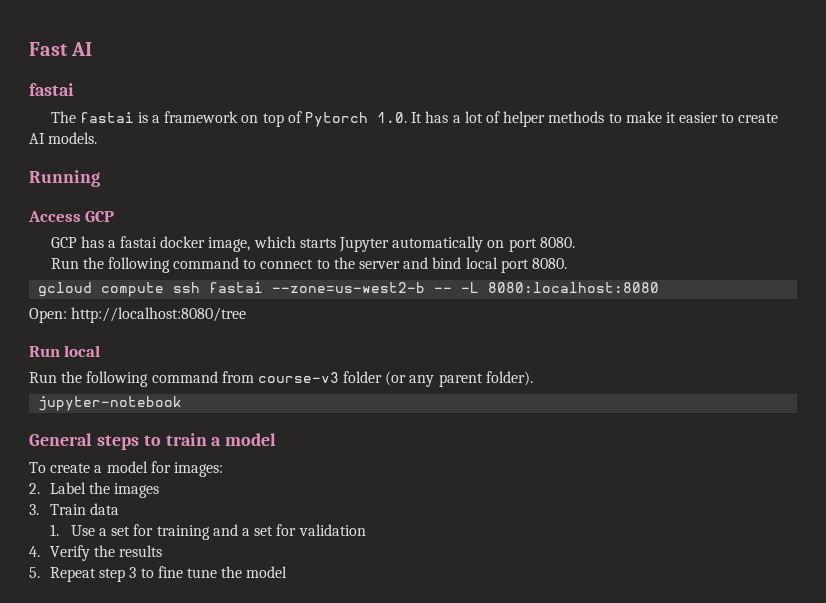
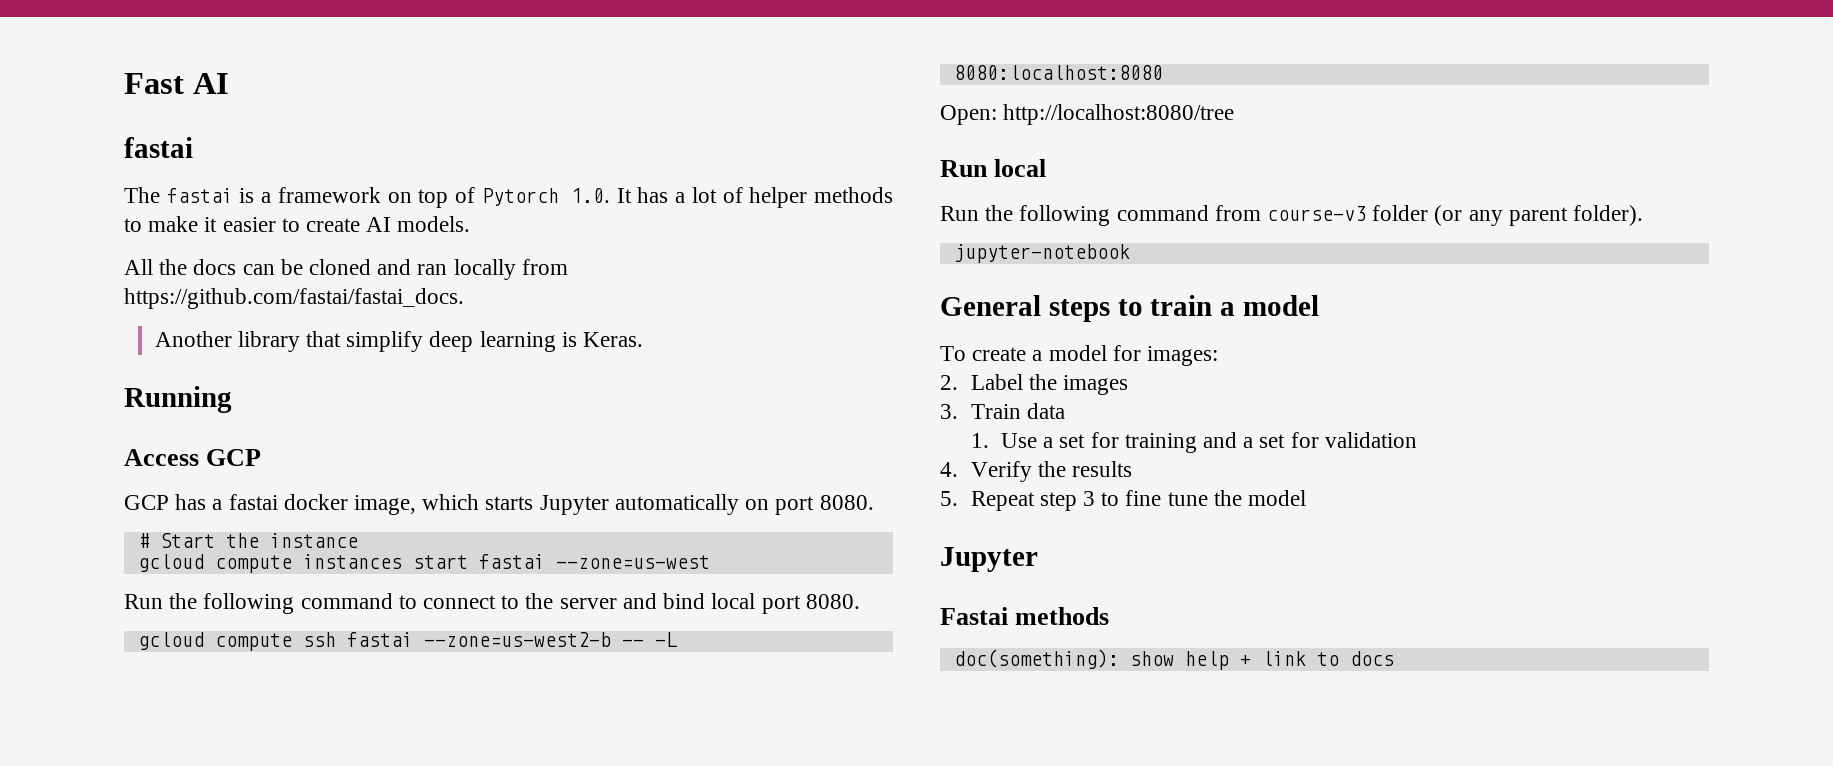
(98, 138) none -> [124,259,568,280] [124,288,464,309] [154,331,643,352] // All the docs can be cloned and ran locally from https://github.com/fastai/fastai_docs. // Another library that simplify deep learning is Keras.
(575, 242) none -> [137,533,358,548] [137,554,710,573] // # Start the instance // gcloud compute instances start fastai --zone=us-west
(288, 572) none -> [940,547,1038,572] [940,607,1110,625] [953,649,1394,670] // Jupyter // Fastai methods // doc(something): show help + link to docs

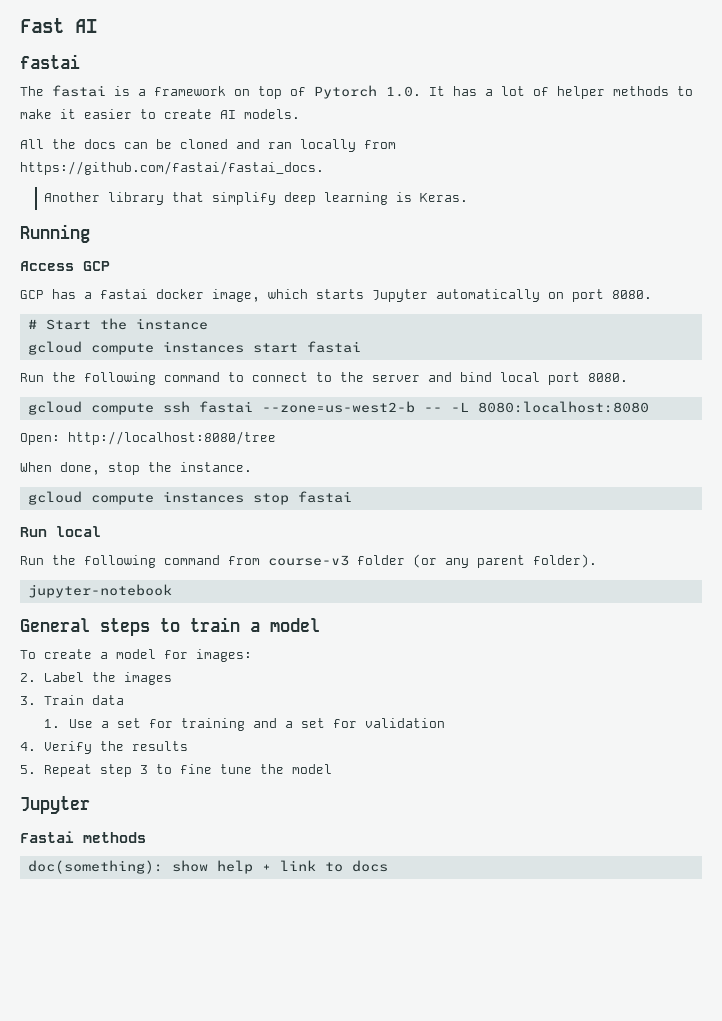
[555,555,710,569] --zone=us-west -> (361, 347) none
(1235, 114) none -> [20,462,252,475] [27,491,352,505] // When done, stop the instance. // gcloud compute instances stop fastai

